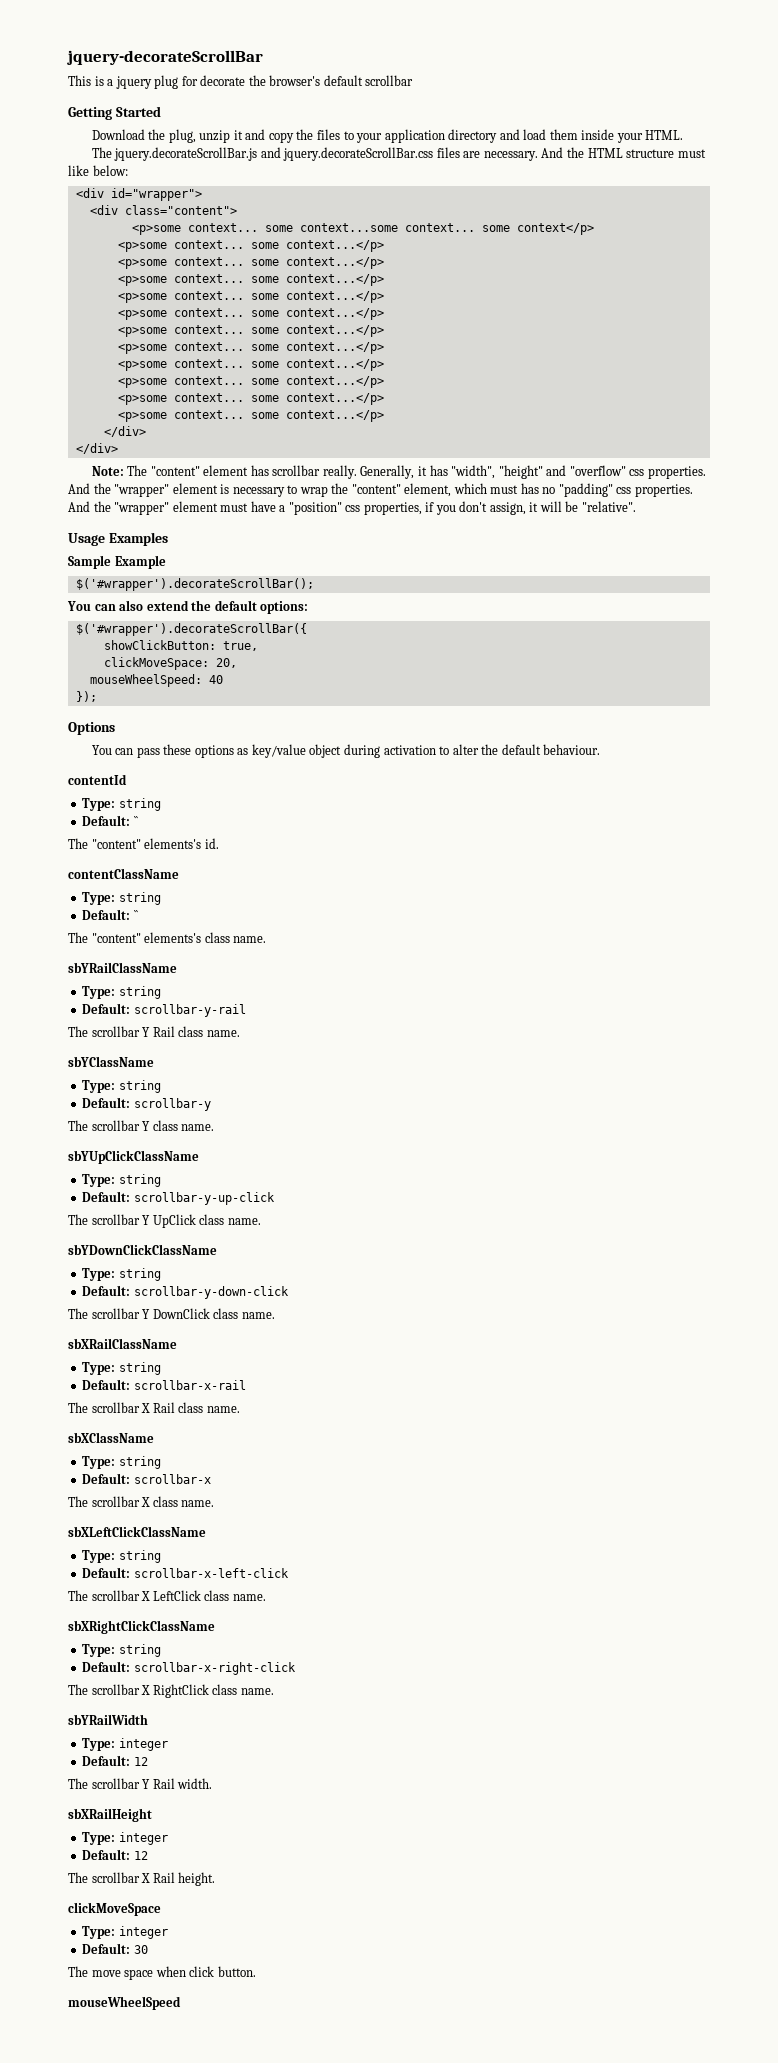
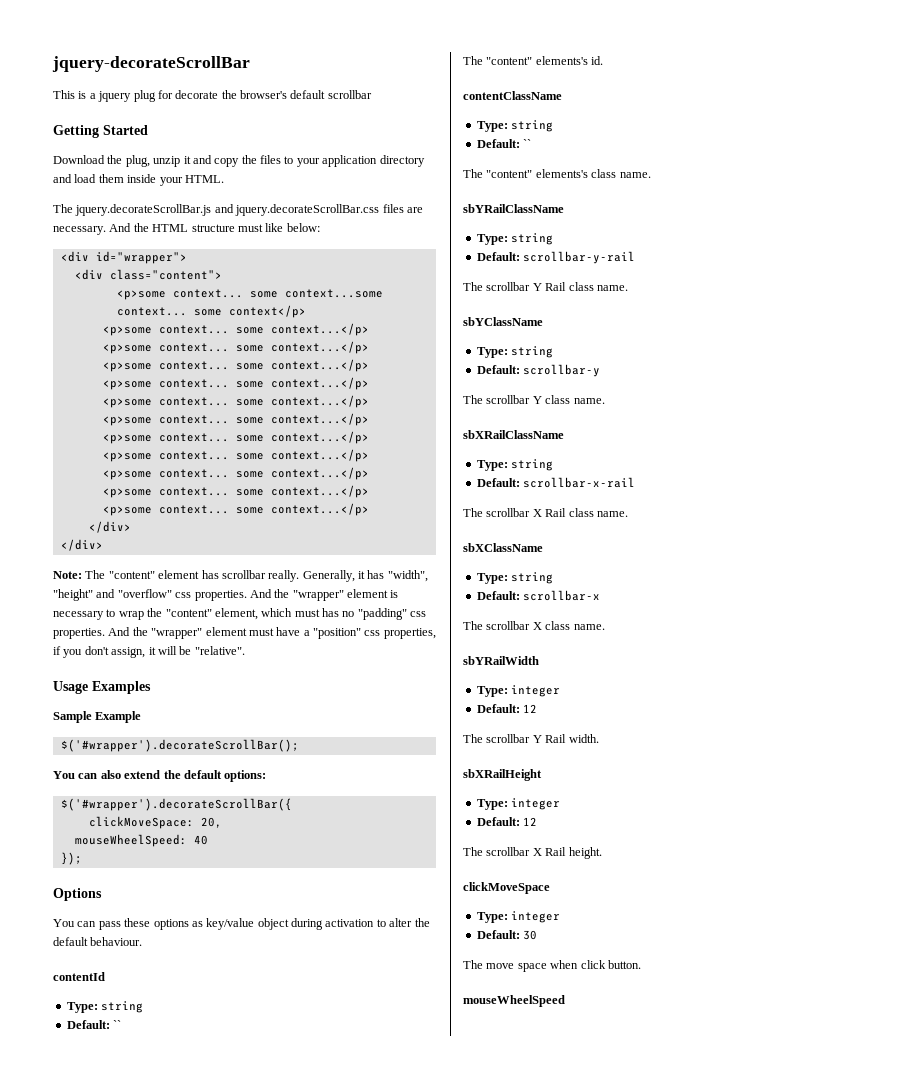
[103,640,258,651] // showClickButton: true, -> (292, 804) none
[68,1150,199,1164] [82,1174,161,1187] [82,1191,275,1205] [68,1214,261,1228] [68,1244,217,1255] [82,1268,161,1281] [82,1285,289,1299] [68,1308,275,1319] // sbYUpClickClassName // Type: string // Default: scrollbar-y-up-click // The scrollbar Y UpClick class name. // sbYDownClickClassName // Type: string // Default: scrollbar-y-down-click // The scrollbar Y DownClick class name. -> (605, 401) none
[68,1526,206,1537] [82,1550,161,1563] [82,1567,289,1578] [68,1590,266,1601] [68,1620,215,1634] [82,1644,161,1657] [82,1661,296,1675] [68,1684,274,1698] // sbXLeftClickClassName // Type: string // Default: scrollbar-x-left-click // The scrollbar X LeftClick class name. // sbXRightClickClassName // Type: string // Default: scrollbar-x-right-click // The scrollbar X RightClick class name. -> (605, 627) none

